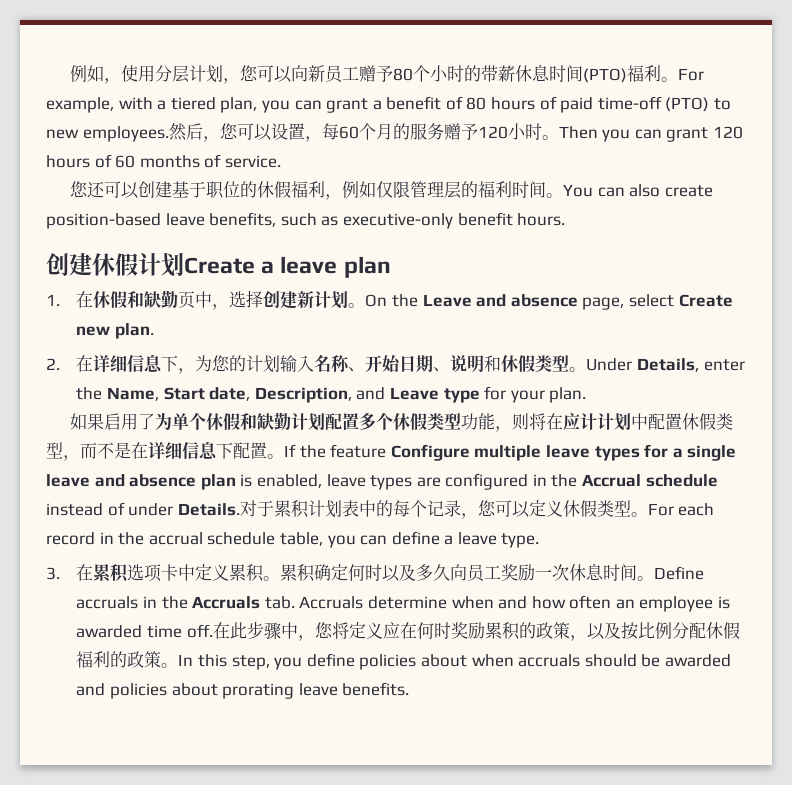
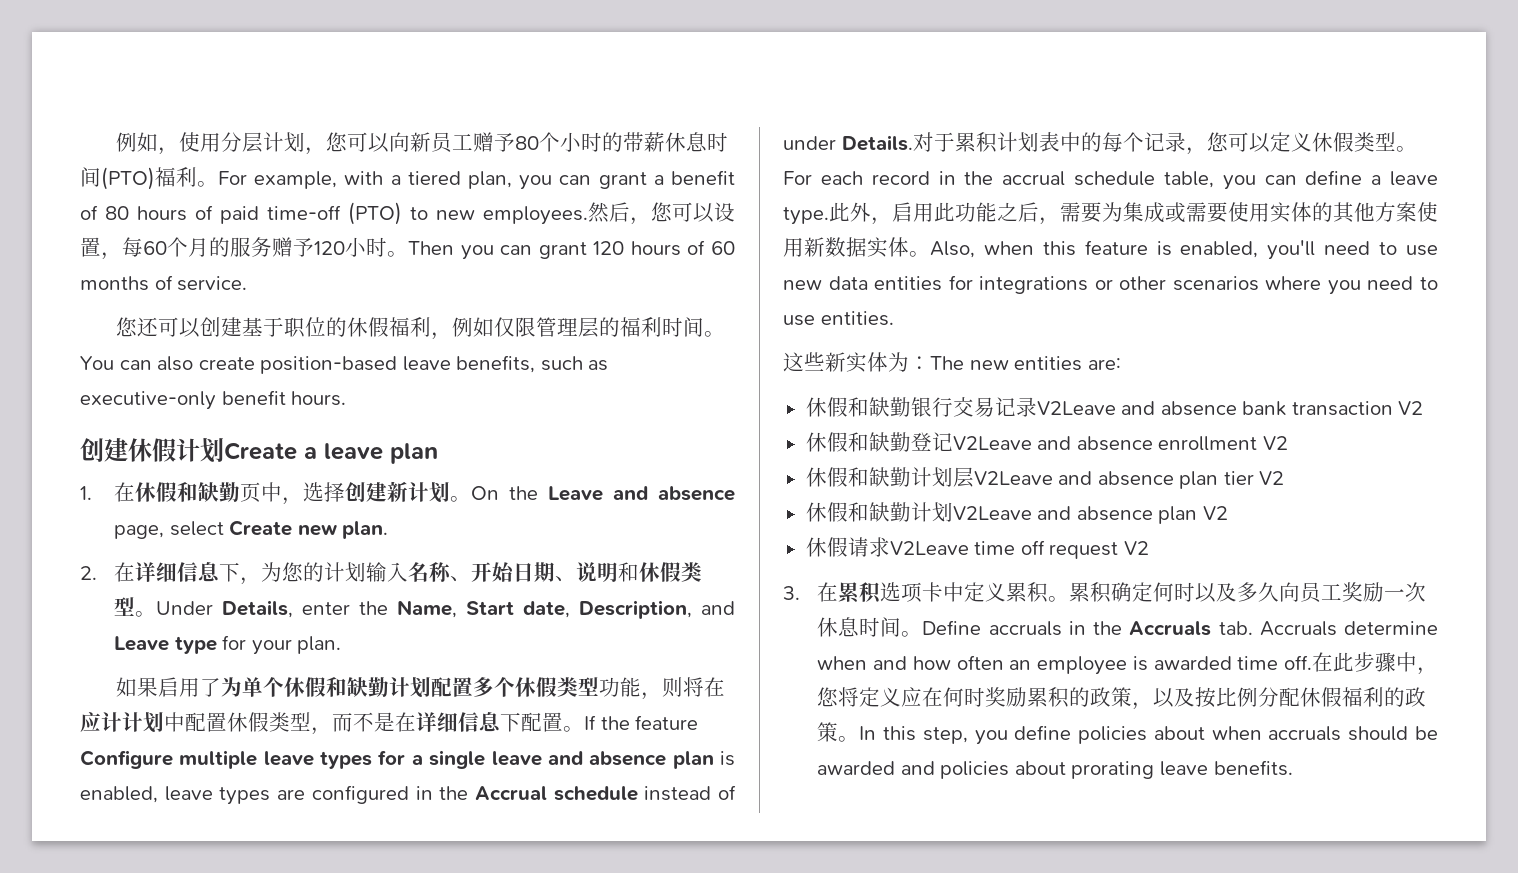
(540, 540) none -> [829,202,1438,225] [783,237,1439,260] [783,275,1438,295] [783,311,894,326] [783,352,1121,373] [805,397,1424,417] [805,432,1288,452] [805,467,1285,489] [805,502,1228,524] [805,537,1149,559] 此外，启用此功能之后，需要为集成或需要使用实体的其他方案使用新数据实体。Also, when this feature is enabled, you'll need to use new data entities for integrations or other scenarios where you need to use entities. // 这些新实体为：The new entities are: // 休假和缺勤银行交易记录V2Leave and absence bank transaction V2 // 休假和缺勤登记V2Leave and absence enrollment V2 // 休假和缺勤计划层V2Leave and absence plan tier V2 // 休假和缺勤计划V2Leave and absence plan V2 // 休假请求V2Leave time off request V2

